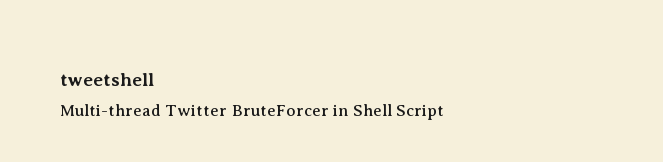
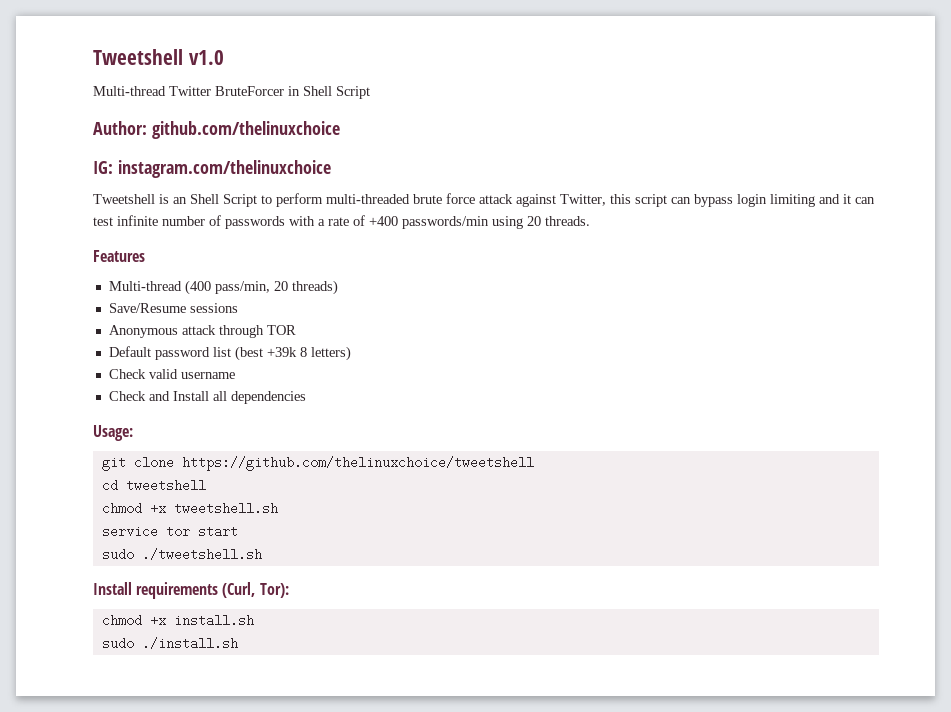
[60,73,154,86] tweetshell -> [93,49,224,65] Tweetshell v1.0
(445, 112) none -> [93,121,340,139] [93,160,331,178] [93,193,875,207] [93,215,590,229] [93,250,145,262] [108,280,338,295] [108,303,238,313] [108,325,296,338] [108,346,351,361] [108,369,235,379] [108,391,306,404] [93,425,133,441] [101,456,534,471] [101,479,206,492] [101,502,278,515] [101,525,238,538] [101,548,262,561] [93,582,289,599] [101,614,254,627] [101,637,238,650] // Author: github.com/thelinuxchoice // IG: instagram.com/thelinuxchoice // Tweetshell is an Shell Script to perform multi-threaded brute force attack against Twitter, this script can bypass login limiting and it can test infinite number of passwords with a rate of +400 passwords/min using 20 threads. // Features // Multi-thread (400 pass/min, 20 threads) // Save/Resume sessions // Anonymous attack through TOR // Default password list (best +39k 8 letters) // Check valid username // Check and Install all dependencies // Usage: // git clone https://github.com/thelinuxchoice/tweetshell // cd tweetshell // chmod +x tweetshell.sh // service tor start // sudo ./tweetshell.sh // Install requirements (Curl, Tor): // chmod +x install.sh // sudo ./install.sh

